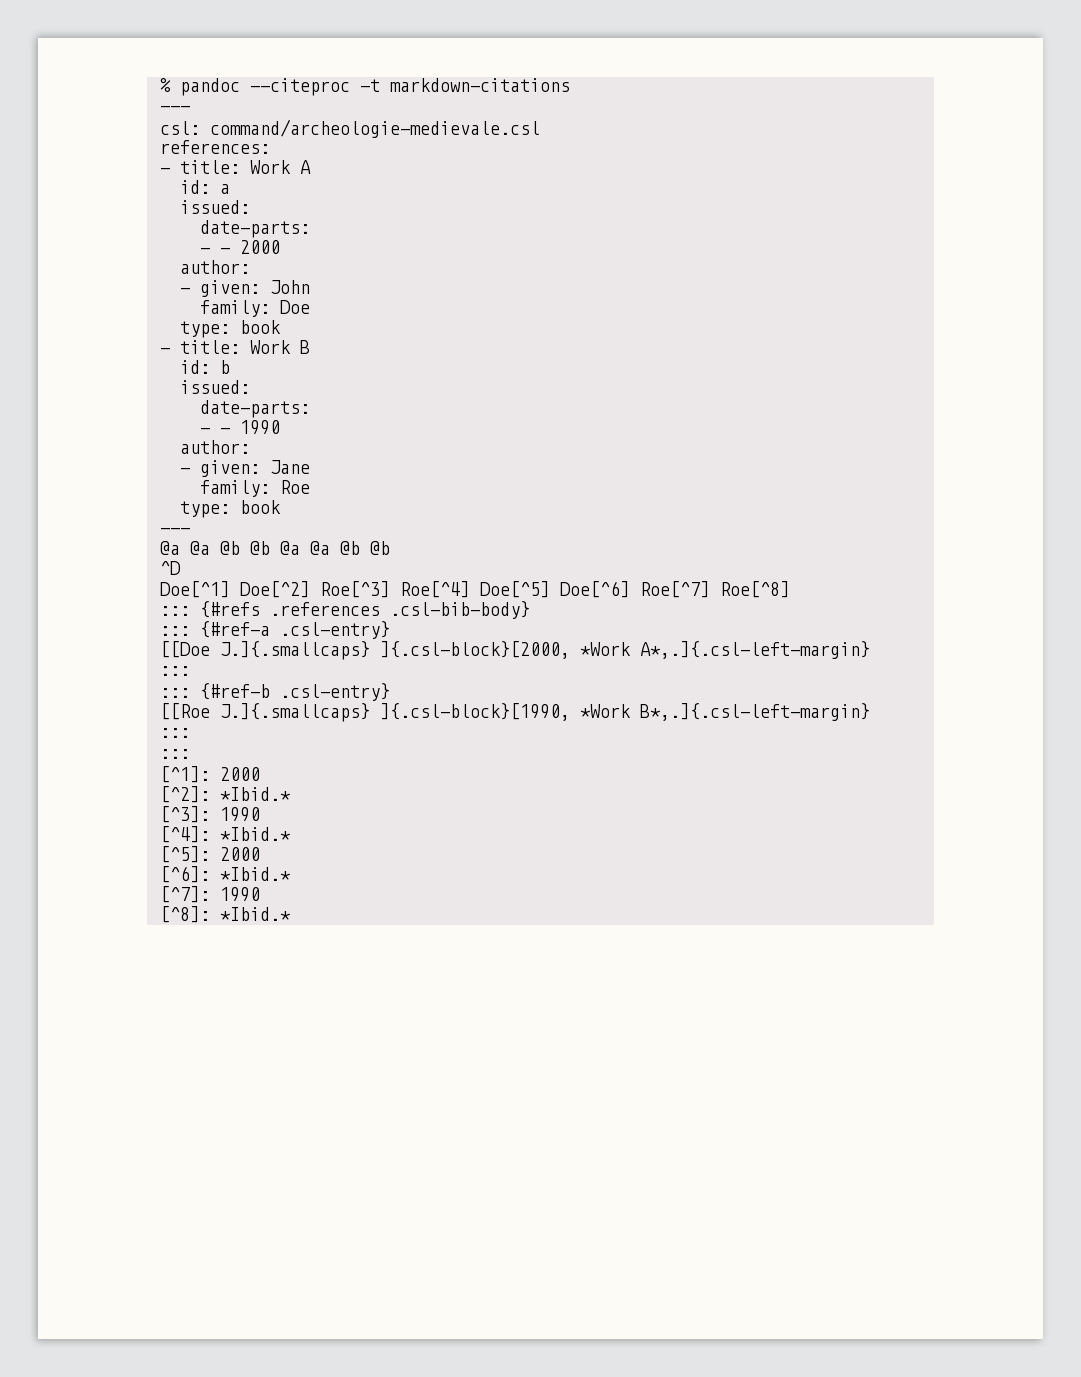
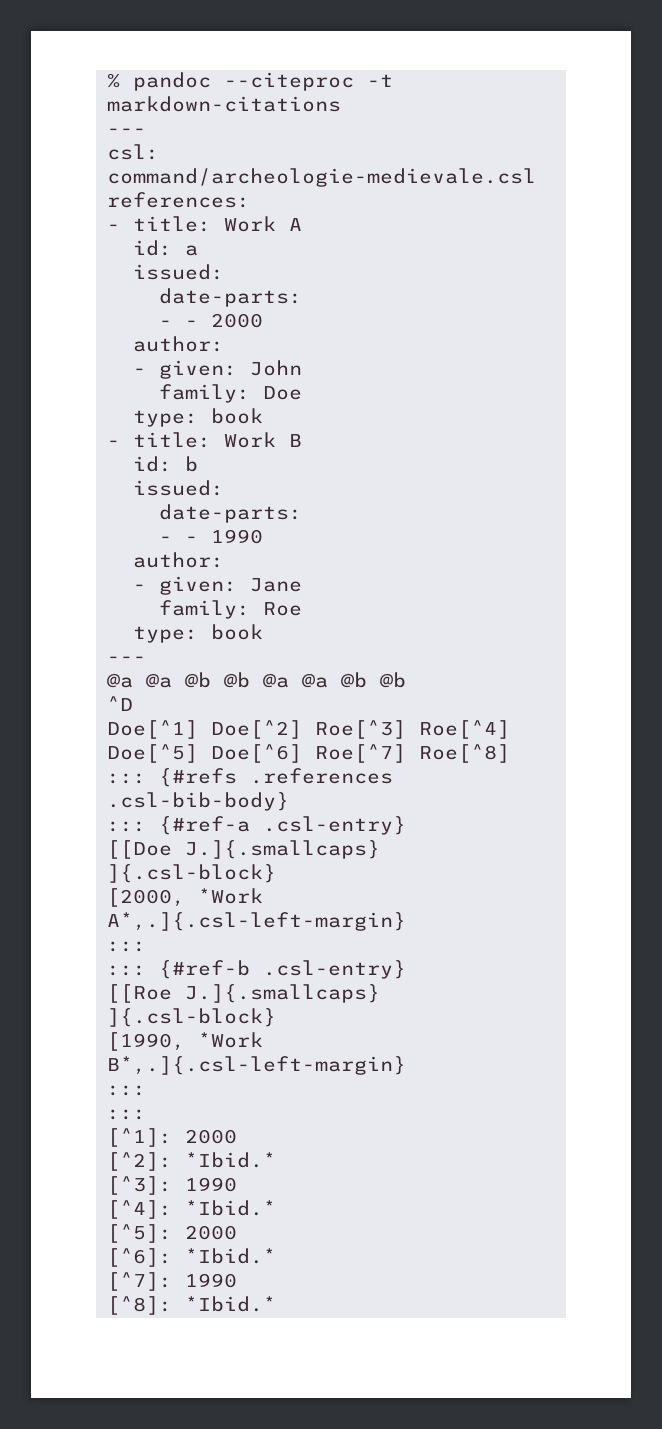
[379,641,570,659] ]{.csl-block}[2000, -> [106,864,276,883] [106,888,185,907] ]{.csl-block} // [2000,
[379,703,570,721] ]{.csl-block}[1990, -> [106,1008,276,1027] [106,1032,185,1051] ]{.csl-block} // [1990,

